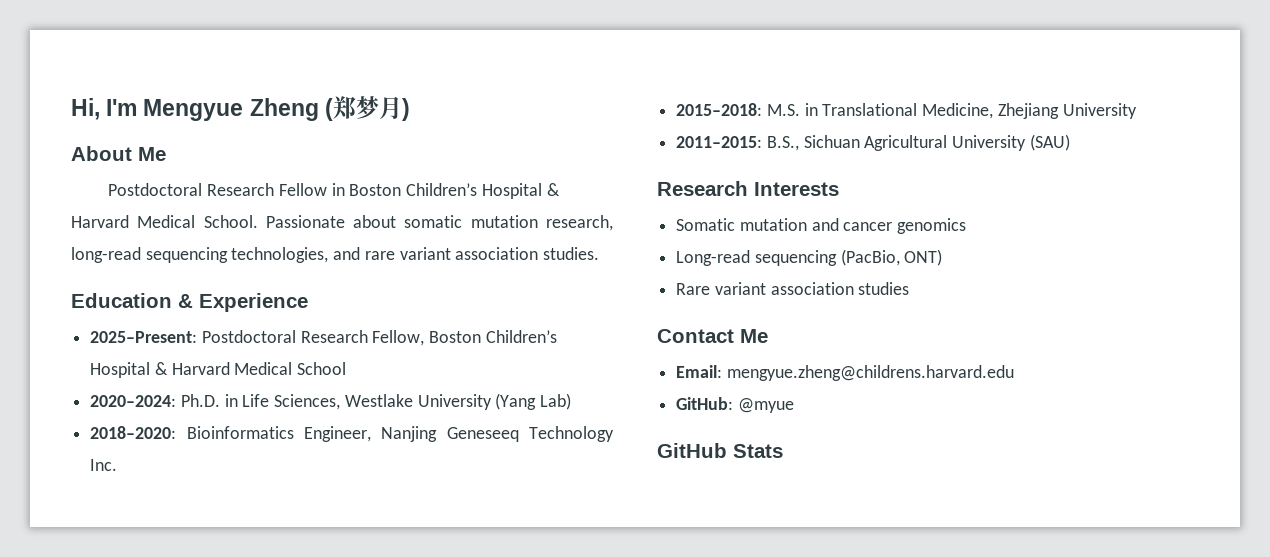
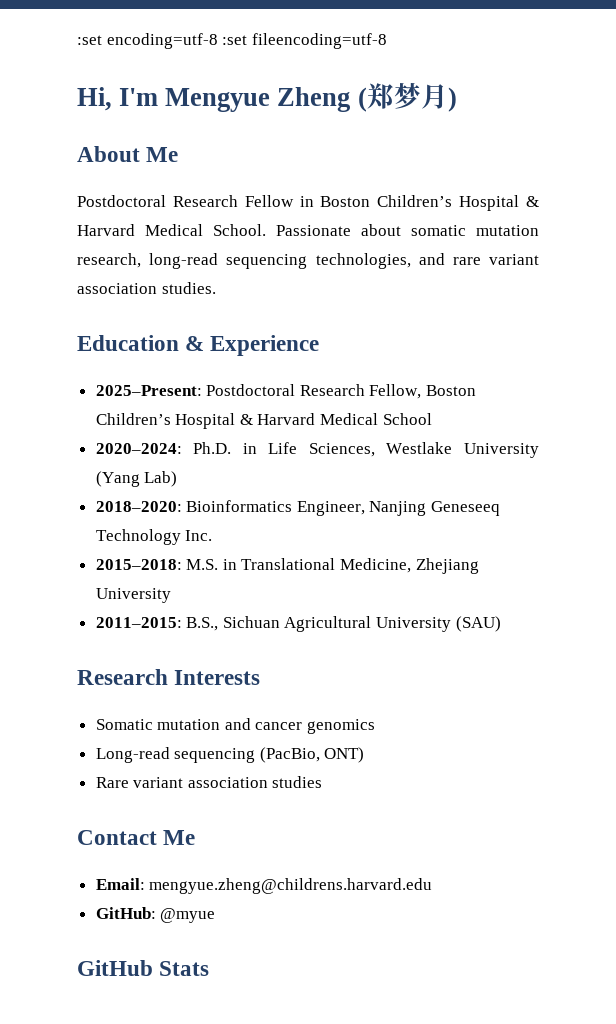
(71, 109) none -> [77,33,387,49] :set encoding=utf-8 :set fileencoding=utf-8 //

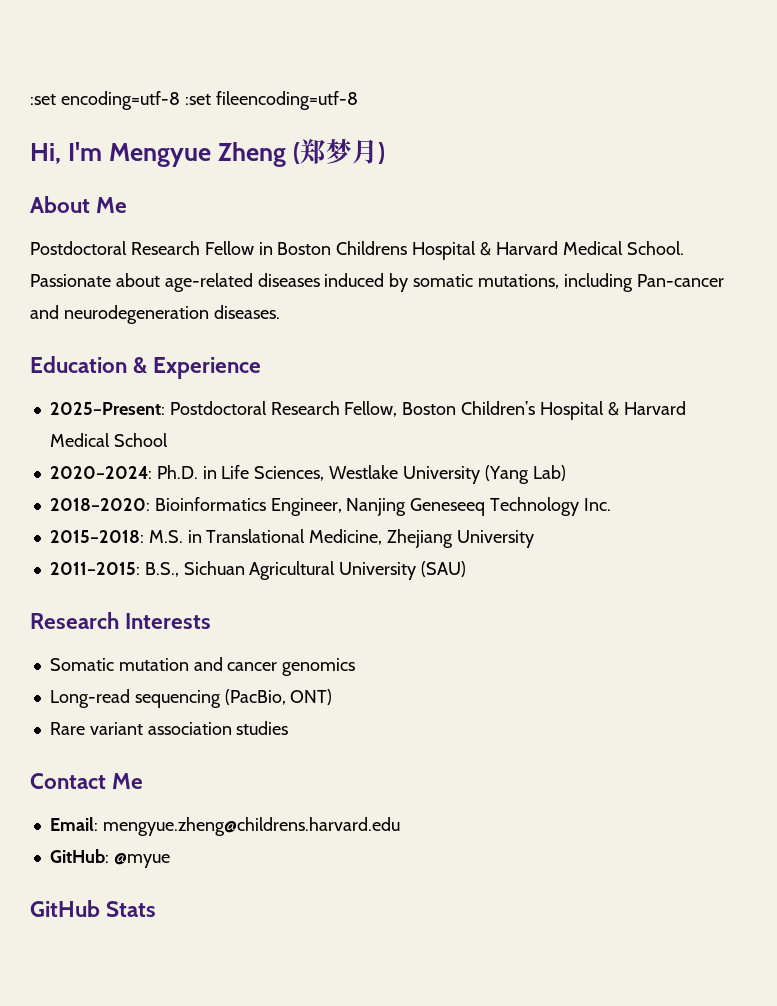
[377,195,453,207] Children’s -> [336,241,408,255] Childrens
[411,225,539,236] [77,253,539,269] [77,282,216,294] somatic mutation research, long-read sequencing technologies, and rare variant association studies. -> [164,273,724,292] [30,305,280,324] age-related diseases induced by somatic mutations, including Pan-cancer and neurodegeneration diseases.

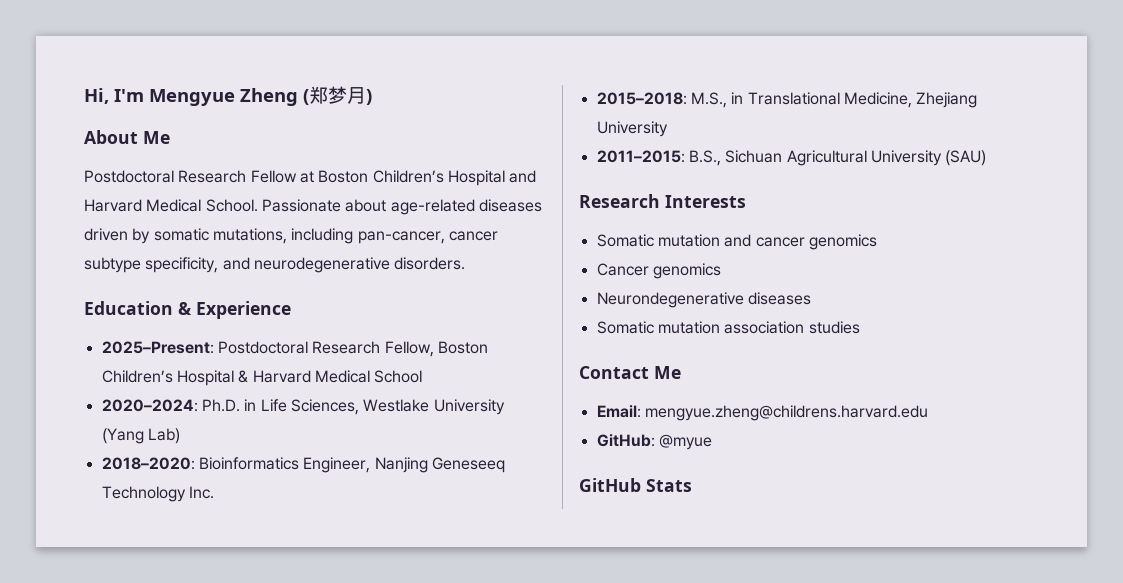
[30,91,358,110] :set encoding=utf-8 :set fileencoding=utf-8 // -> (84, 96) none
[258,241,492,260] in Boston Childrens Hospital & -> [299,170,537,186] at Boston Children’s Hospital and
[324,273,385,287] induced -> [84,228,128,241] driven
[636,274,724,287] [30,305,280,324] Pan-cancer and neurodegeneration diseases. -> [357,231,498,244] [84,257,466,273] pan-cancer, cancer subtype specificity, and neurodegenerative disorders.
[148,530,183,543] M.S. -> [690,92,727,108] M.S.,
[49,689,333,708] [49,722,143,735] Long-read sequencing (PacBio, ONT) // Rare variant -> [596,263,721,279] [596,292,811,308] [596,321,720,334] Cancer genomics // Neurondegenerative diseases // Somatic mutation

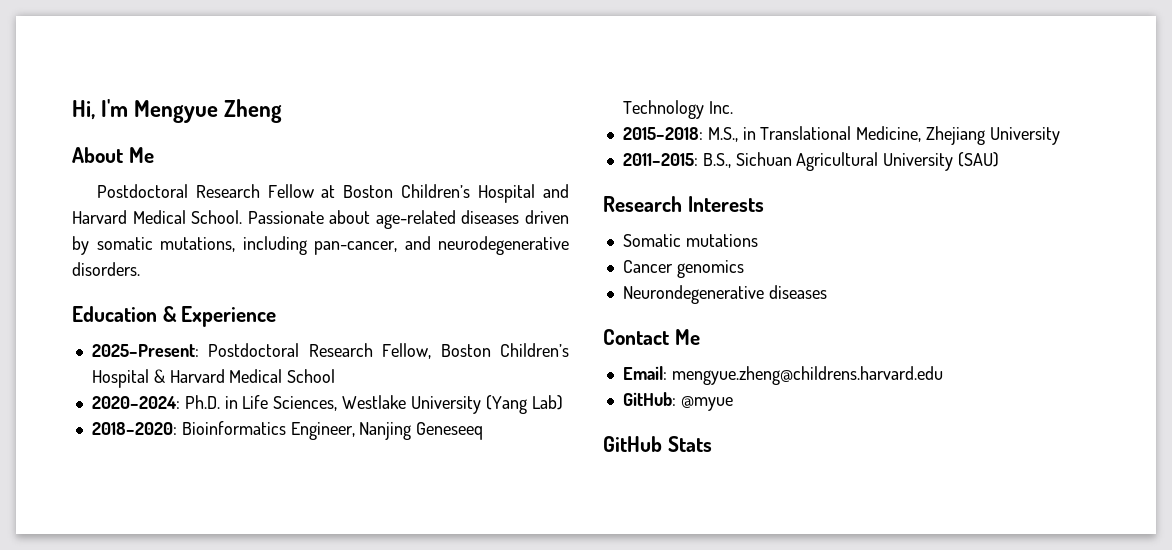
[303,86,372,105] (郑梦月) -> (283, 111) none
[448,231,498,241] [84,257,219,273] cancer subtype specificity, -> (397, 248) none
[657,234,877,250] mutation and cancer genomics -> [685,234,758,247] mutations
[596,321,860,334] // Somatic mutation association studies -> (827, 292) none

